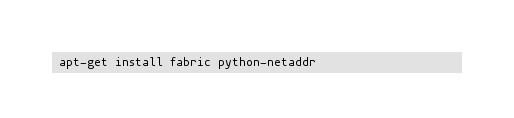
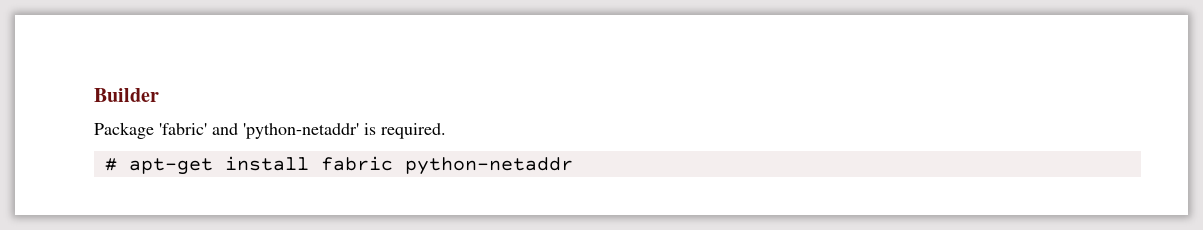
(59, 63) none -> [94,88,159,102] [94,122,446,139] [104,158,117,171] Builder // Package 'fabric' and 'python-netaddr' is required. // #

